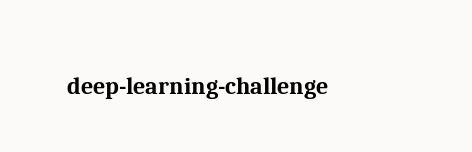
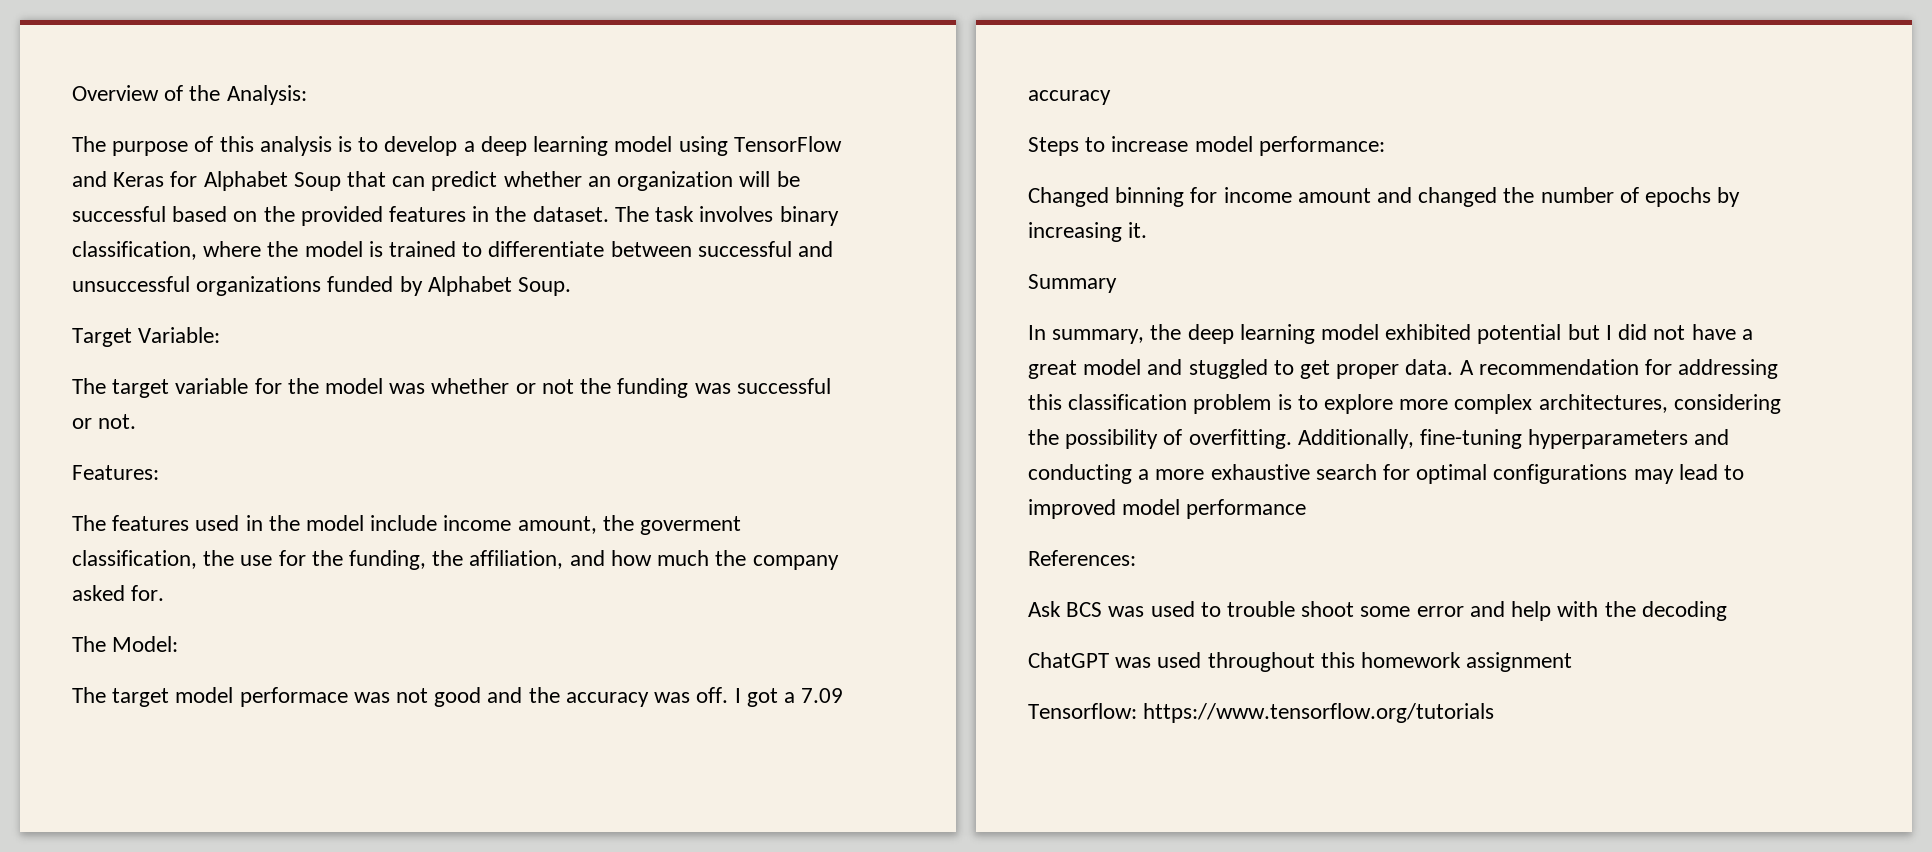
[67,77,328,99] deep-learning-challenge -> [72,85,307,105] [72,136,842,156] [72,171,800,191] [72,206,839,226] [72,241,834,260] [72,276,572,296] [72,327,221,347] [72,378,831,398] [72,414,137,429] [72,465,159,480] [72,515,742,535] [72,550,839,570] [72,585,165,601] [72,636,179,652] [72,687,844,707] [1028,90,1111,105] [1028,136,1385,156] [1028,187,1741,207] [1028,222,1148,242] [1028,274,1117,293] [1028,324,1753,344] [1028,359,1779,379] [1028,394,1781,414] [1028,429,1730,449] [1028,464,1745,484] [1028,499,1307,519] [1028,550,1136,566] [1028,601,1727,621] [1028,652,1573,672] [1028,703,1495,723] Overview of the Analysis: // The purpose of this analysis is to develop a deep learning model using TensorFlow and Keras for Alphabet Soup that can predict whether an organization will be successful based on the provided features in the dataset. The task involves binary classification, where the model is trained to differentiate between successful and unsuccessful organizations funded by Alphabet Soup. // Target Variable: // The target variable for the model was whether or not the funding was successful or not. // Features: // The features used in the model include income amount, the goverment classification, the use for the funding, the affiliation, and how much the company asked for. // The Model: // The target model performace was not good and the accuracy was off. I got a 7.09 accuracy // Steps to increase model performance: // Changed binning for income amount and changed the number of epochs by increasing it. // Summary // In summary, the deep learning model exhibited potential but I did not have a great model and stuggled to get proper data. A recommendation for addressing this classification problem is to explore more complex architectures, considering the possibility of overfitting. Additionally, fine-tuning hyperparameters and conducting a more exhaustive search for optimal configurations may lead to improved model performance // References: // Ask BCS was used to trouble shoot some error and help with the decoding // ChatGPT was used throughout this homework assignment // Tensorflow: https://www.tensorflow.org/tutorials

